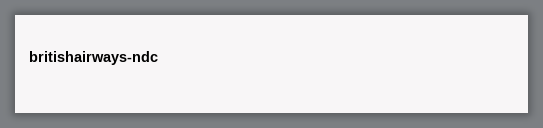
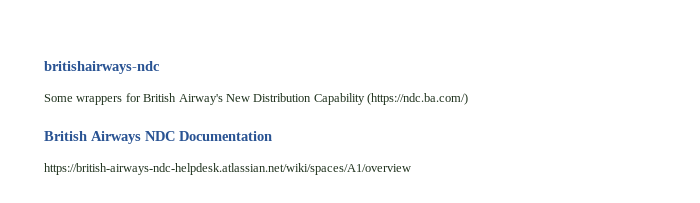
(158, 58) none -> [44,93,468,105] [44,131,272,144] [44,163,411,175] // Some wrappers for British Airway's New Distribution Capability (https://ndc.ba.com/) // British Airways NDC Documentation // https://british-airways-ndc-helpdesk.atlassian.net/wiki/spaces/A1/overview

